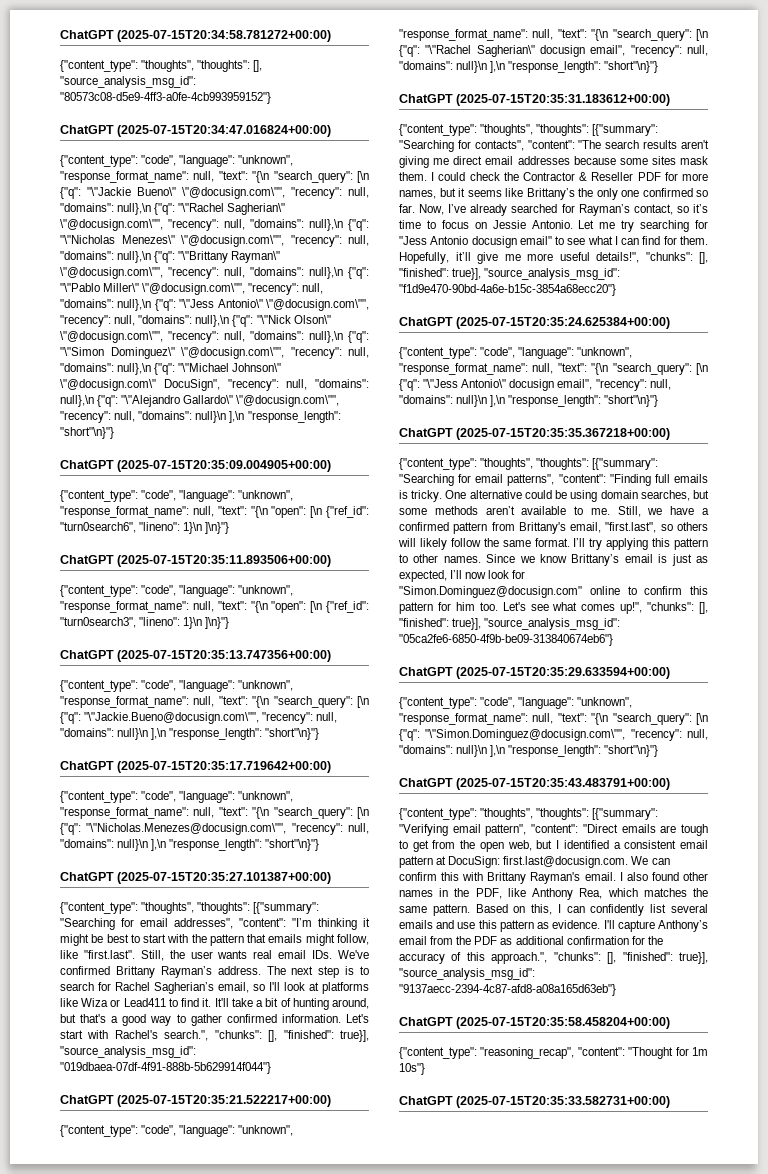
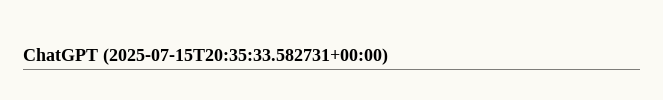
[60,30,332,42] [60,60,263,72] [60,76,196,88] [60,92,271,104] [60,125,332,137] [60,155,294,167] [60,171,369,183] [60,187,369,199] [60,203,286,215] [60,219,369,231] [60,235,369,247] [60,251,281,263] [60,267,369,279] [60,283,324,295] [60,299,369,311] [60,315,331,327] [60,331,369,343] [60,347,369,359] [60,363,282,375] [60,379,369,391] [60,395,340,407] [60,411,341,423] [60,427,114,439] [60,460,332,472] [60,490,294,502] [60,506,370,518] [60,522,230,534] [60,555,332,567] [60,585,294,597] [60,601,370,613] [60,617,230,629] [60,650,332,662] [60,680,294,692] [60,696,369,708] [60,712,338,724] [60,728,320,740] [60,761,332,773] [60,791,294,803] [60,807,369,819] [60,823,369,835] [60,839,320,851] [60,872,332,884] [60,902,320,914] [60,918,370,930] [60,934,369,946] [60,950,369,961] [60,966,369,978] [60,982,369,994] [60,998,369,1010] [60,1014,369,1026] [60,1030,369,1042] [60,1046,196,1058] [60,1062,271,1074] [60,1095,332,1107] [60,1125,294,1137] [399,29,708,41] [399,45,708,57] [399,61,659,73] [399,94,671,106] [399,124,659,136] [399,140,709,152] [399,156,708,168] [399,172,708,181] [399,188,708,200] [399,204,708,216] [399,220,708,232] [399,236,708,248] [399,252,708,264] [399,268,621,280] [399,284,616,296] [399,317,671,329] [399,347,633,359] [399,363,708,375] [399,379,671,391] [399,395,659,407] [399,428,671,440] [399,458,659,470] [399,474,708,486] [399,490,709,502] [399,506,709,517] [399,522,708,534] [398,538,708,550] [399,554,708,566] [399,570,526,582] [399,586,708,598] [399,602,708,614] [399,618,621,630] [399,634,613,646] [399,667,671,679] [399,697,633,709] [399,713,708,725] [399,729,708,741] [399,745,659,757] [399,778,671,790] [399,808,659,820] [399,824,708,836] [399,840,708,852] [399,856,670,868] [399,872,708,884] [399,888,708,900] [399,904,708,916] [399,920,708,932] [399,936,663,945] [399,952,708,964] [399,968,535,980] [399,984,616,996] [399,1017,671,1029] [399,1047,708,1059] [399,1063,425,1075] [399,1096,453,1105] ChatGPT (2025-07-15T20:34:58.781272+00:00) // {"content_type": "thoughts", "thoughts": [], "source_analysis_msg_id": "80573c08-d5e9-4ff3-a0fe-4cb993959152"} // ChatGPT (2025-07-15T20:34:47.016824+00:00) // {"content_type": "code", "language": "unknown", "response_format_name": null, "text": "{\n "search_query": [\n {"q": "\"Jackie Bueno\" \"@docusign.com\"", "recency": null, "domains": null},\n {"q": "\"Rachel Sagherian\" \"@docusign.com\"", "recency": null, "domains": null},\n {"q": "\"Nicholas Menezes\" \"@docusign.com\"", "recency": null, "domains": null},\n {"q": "\"Brittany Rayman\" \"@docusign.com\"", "recency": null, "domains": null},\n {"q": "\"Pablo Miller\" \"@docusign.com\"", "recency": null, "domains": null},\n {"q": "\"Jess Antonio\" \"@docusign.com\"", "recency": null, "domains": null},\n {"q": "\"Nick Olson\" \"@docusign.com\"", "recency": null, "domains": null},\n {"q": "\"Simon Dominguez\" \"@docusign.com\"", "recency": null, "domains": null},\n {"q": "\"Michael Johnson\" \"@docusign.com\" DocuSign", "recency": null, "domains": null},\n {"q": "\"Alejandro Gallardo\" \"@docusign.com\"", "recency": null, "domains": null}\n ],\n "response_length": "short"\n}"} // ChatGPT (2025-07-15T20:35:09.004905+00:00) // {"content_type": "code", "language": "unknown", "response_format_name": null, "text": "{\n "open": [\n {"ref_id": "turn0search6", "lineno": 1}\n ]\n}"} // ChatGPT (2025-07-15T20:35:11.893506+00:00) // {"content_type": "code", "language": "unknown", "response_format_name": null, "text": "{\n "open": [\n {"ref_id": "turn0search3", "lineno": 1}\n ]\n}"} // ChatGPT (2025-07-15T20:35:13.747356+00:00) // {"content_type": "code", "language": "unknown", "response_format_name": null, "text": "{\n "search_query": [\n {"q": "\"Jackie.Bueno@docusign.com\"", "recency": null, "domains": null}\n ],\n "response_length": "short"\n}"} // ChatGPT (2025-07-15T20:35:17.719642+00:00) // {"content_type": "code", "language": "unknown", "response_format_name": null, "text": "{\n "search_query": [\n {"q": "\"Nicholas.Menezes@docusign.com\"", "recency": null, "domains": null}\n ],\n "response_length": "short"\n}"} // ChatGPT (2025-07-15T20:35:27.101387+00:00) // {"content_type": "thoughts", "thoughts": [{"summary": "Searching for email addresses", "content": "I’m thinking it might be best to start with the pattern that emails might follow, like "first.last". Still, the user wants real email IDs. We've confirmed Brittany Rayman’s address. The next step is to search for Rachel Sagherian’s email, so I'll look at platforms like Wiza or Lead411 to find it. It'll take a bit of hunting around, but that's a good way to gather confirmed information. Let's start with Rachel's search.", "chunks": [], "finished": true}], "source_analysis_msg_id": "019dbaea-07df-4f91-888b-5b629914f044"} // ChatGPT (2025-07-15T20:35:21.522217+00:00) // {"content_type": "code", "language": "unknown", "response_format_name": null, "text": "{\n "search_query": [\n {"q": "\"Rachel Sagherian\" docusign email", "recency": null, "domains": null}\n ],\n "response_length": "short"\n}"} // ChatGPT (2025-07-15T20:35:31.183612+00:00) // {"content_type": "thoughts", "thoughts": [{"summary": "Searching for contacts", "content": "The search results aren't giving me direct email addresses because some sites mask them. I could check the Contractor & Reseller PDF for more names, but it seems like Brittany’s the only one confirmed so far. Now, I’ve already searched for Rayman’s contact, so it’s time to focus on Jessie Antonio. Let me try searching for "Jess Antonio docusign email" to see what I can find for them. Hopefully, it’ll give me more useful details!", "chunks": [], "finished": true}], "source_analysis_msg_id": "f1d9e470-90bd-4a6e-b15c-3854a68ecc20"} // ChatGPT (2025-07-15T20:35:24.625384+00:00) // {"content_type": "code", "language": "unknown", "response_format_name": null, "text": "{\n "search_query": [\n {"q": "\"Jess Antonio\" docusign email", "recency": null, "domains": null}\n ],\n "response_length": "short"\n}"} // ChatGPT (2025-07-15T20:35:35.367218+00:00) // {"content_type": "thoughts", "thoughts": [{"summary": "Searching for email patterns", "content": "Finding full emails is tricky. One alternative could be using domain searches, but some methods aren’t available to me. Still, we have a confirmed pattern from Brittany's email, "first.last", so others will likely follow the same format. I’ll try applying this pattern to other names. Since we know Brittany’s email is just as expected, I’ll now look for "Simon.Dominguez@docusign.com" online to confirm this pattern for him too. Let's see what comes up!", "chunks": [], "finished": true}], "source_analysis_msg_id": "05ca2fe6-6850-4f9b-be09-313840674eb6"} // ChatGPT (2025-07-15T20:35:29.633594+00:00) // {"content_type": "code", "language": "unknown", "response_format_name": null, "text": "{\n "search_query": [\n {"q": "\"Simon.Dominguez@docusign.com\"", "recency": null, "domains": null}\n ],\n "response_length": "short"\n}"} // ChatGPT (2025-07-15T20:35:43.483791+00:00) // {"content_type": "thoughts", "thoughts": [{"summary": "Verifying email pattern", "content": "Direct emails are tough to get from the open web, but I identified a consistent email pattern at DocuSign: first.last@docusign.com. We can confirm this with Brittany Rayman's email. I also found other names in the PDF, like Anthony Rea, which matches the same pattern. Based on this, I can confidently list several emails and use this pattern as evidence. I'll capture Anthony’s email from the PDF as additional confirmation for the accuracy of this approach.", "chunks": [], "finished": true}], "source_analysis_msg_id": "9137aecc-2394-4c87-afd8-a08a165d63eb"} // ChatGPT (2025-07-15T20:35:58.458204+00:00) // {"content_type": "reasoning_recap", "content": "Thought for 1m 10s"} // ChatGPT -> [23,48,98,61] ChatGPT

